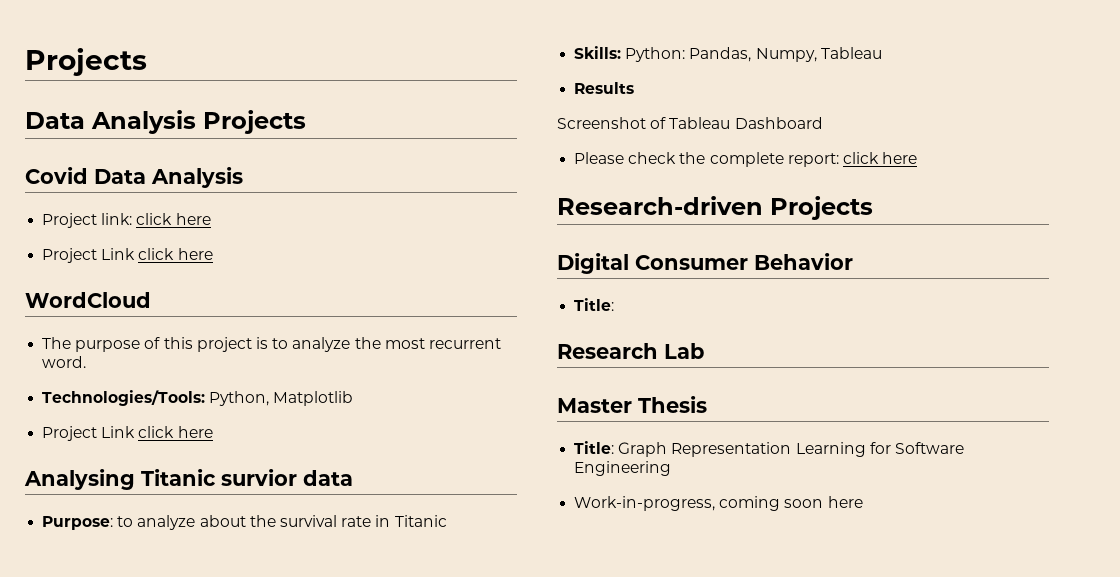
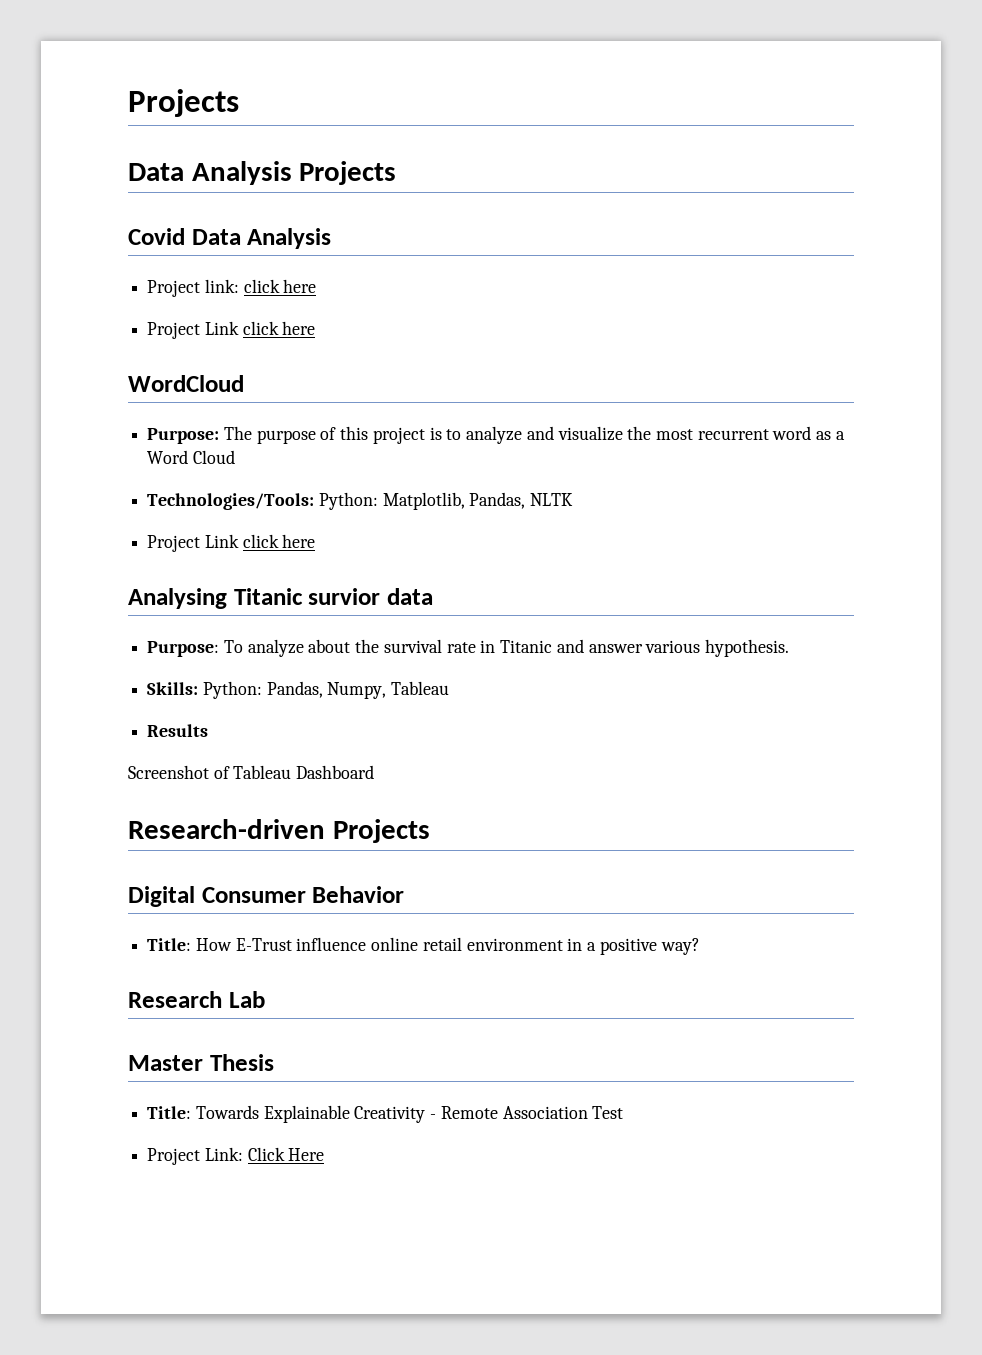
(151, 300) none -> [147,428,220,444] Purpose:
(351, 344) none -> [526,426,623,441] and visualize
[42,356,87,368] [42,390,354,406] word. // Technologies/Tools: Python, Matplotlib -> [772,426,845,440] [147,450,235,464] [147,492,574,510] word as a Word Cloud // Technologies/Tools: Python: Matplotlib, Pandas, NLTK
[117,516,134,527] to -> [223,640,243,653] To
(447, 521) none -> [556,639,789,657] and answer various hypothesis.
[574,152,918,167] // Please check the complete report: click here -> (375, 772) none
(615, 304) none -> [195,937,700,955] How E-Trust influence online retail environment in a positive way?
[618,442,964,457] [574,461,672,476] [574,496,863,511] Graph Representation Learning for Software Engineering // Work-in-progress, coming soon here -> [195,1105,624,1123] [147,1147,325,1165] Towards Explainable Creativity - Remote Association Test // Project Link: Click Here

